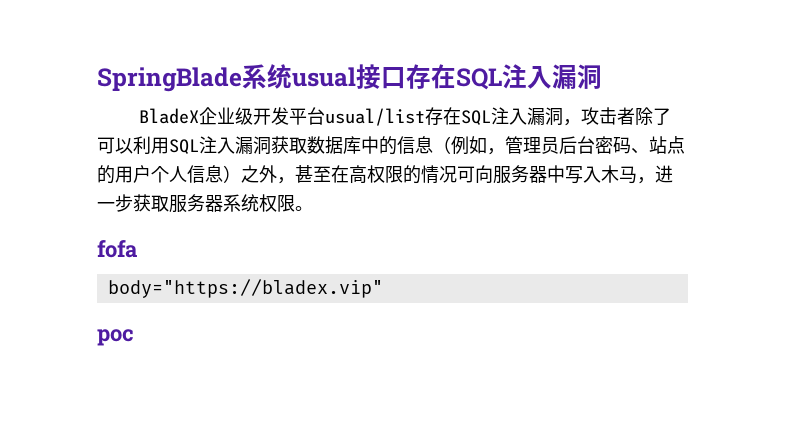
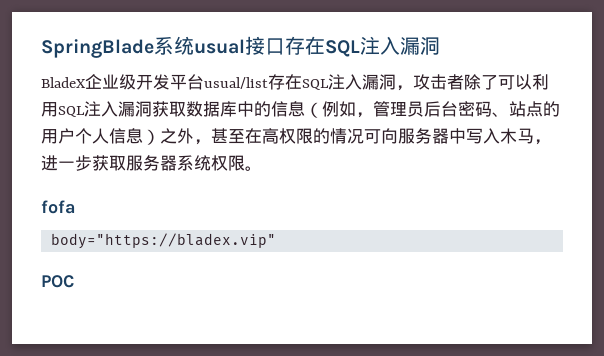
[97,329,134,346] poc -> [41,275,74,288] POC

